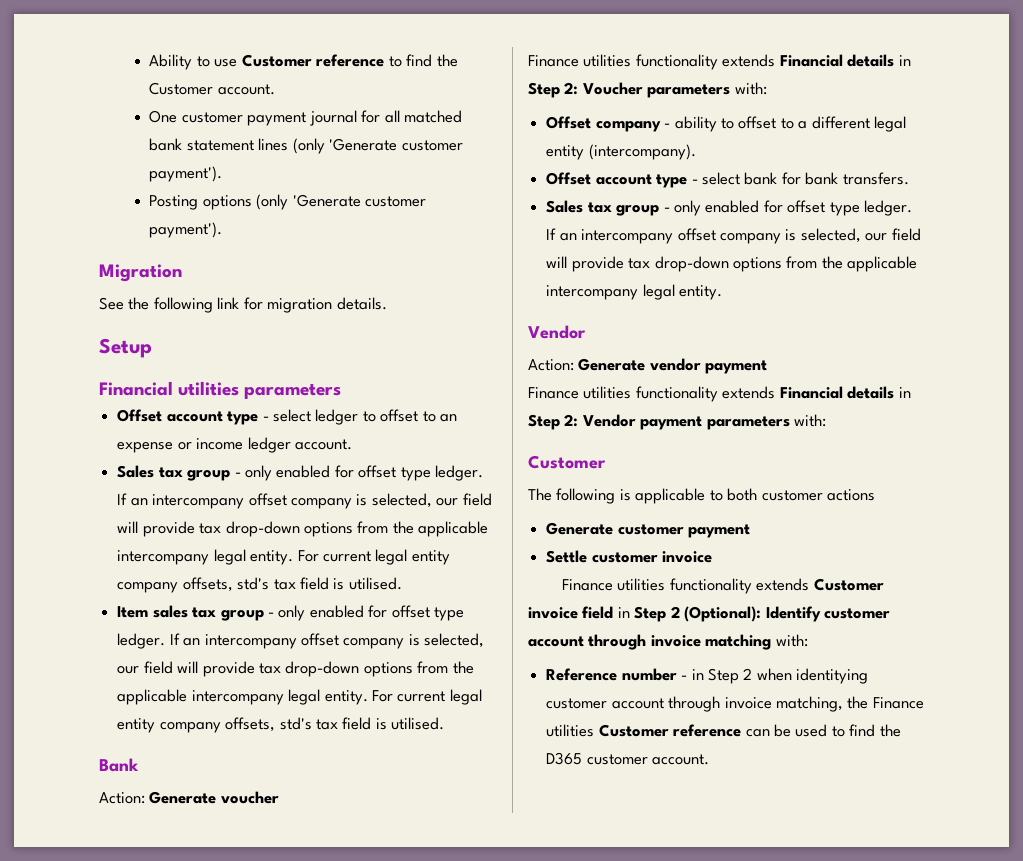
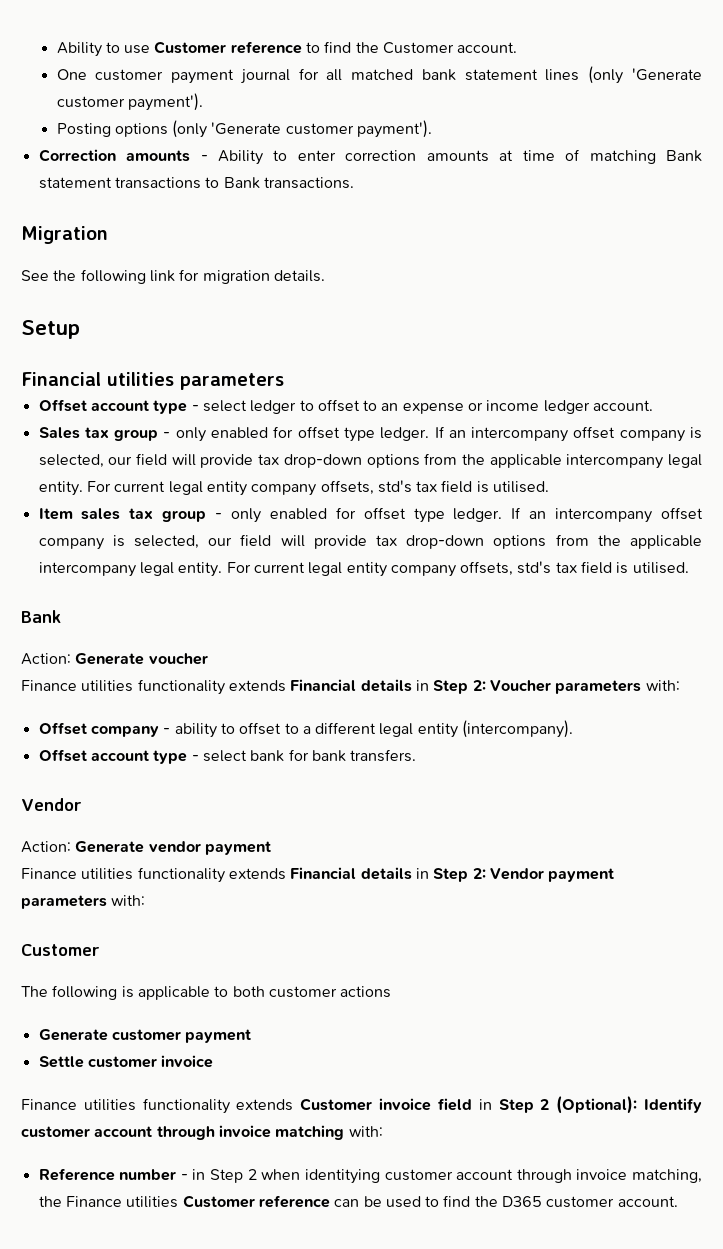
(223, 230) none -> [38,149,703,165] [38,177,354,189] // Correction amounts - Ability to enter correction amounts at time of matching Bank statement transactions to Bank transactions.
[546,200,913,216] [546,228,921,244] [546,256,918,272] [546,284,723,300] // Sales tax group - only enabled for offset type ledger. If an intercompany offset company is selected, our field will provide tax drop-down options from the applicable intercompany legal entity. -> (417, 755) none

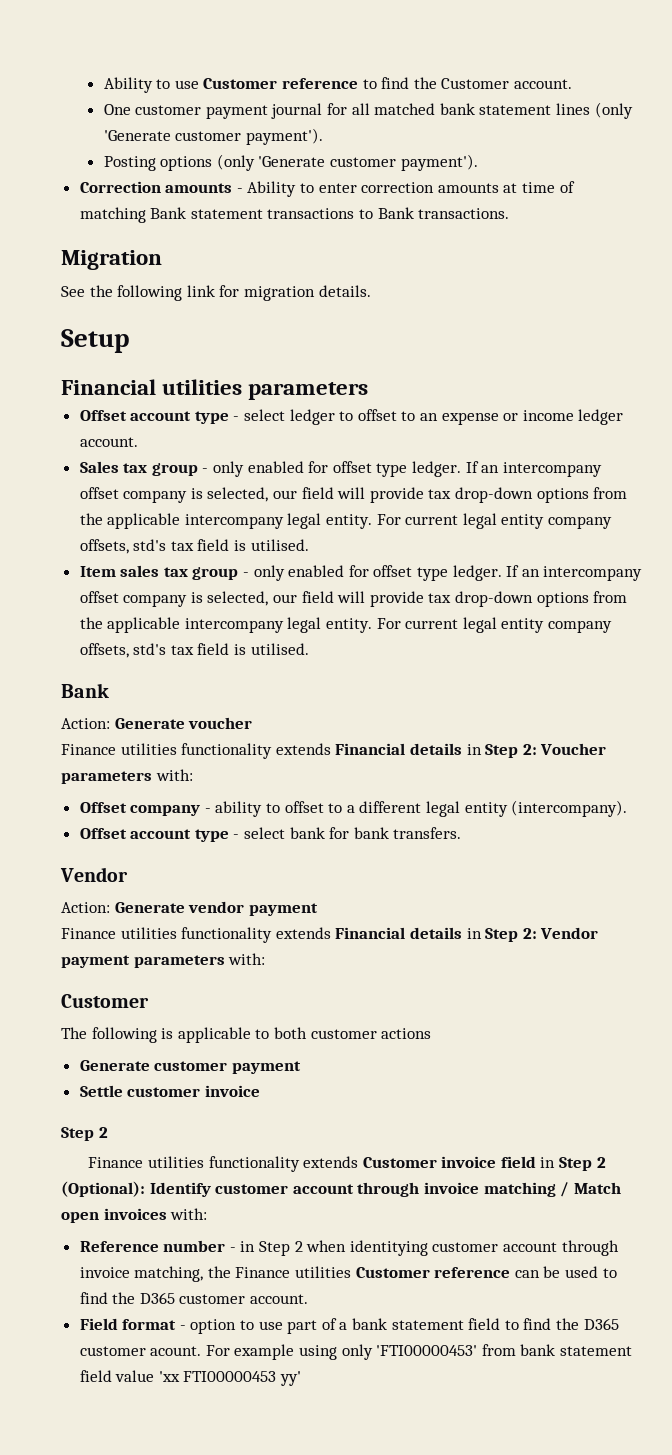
(214, 1061) none -> [61,1127,108,1141] // Step 2
(345, 1132) none -> [560,1182,621,1197] [61,1208,167,1223] / Match open invoices
(678, 1201) none -> [79,1318,619,1334] [79,1344,633,1360] [79,1370,302,1386] // Field format - option to use part of a bank statement field to find the D365 customer acount. For example using only 'FTI00000453' from bank statement field value 'xx FTI00000453 yy'

